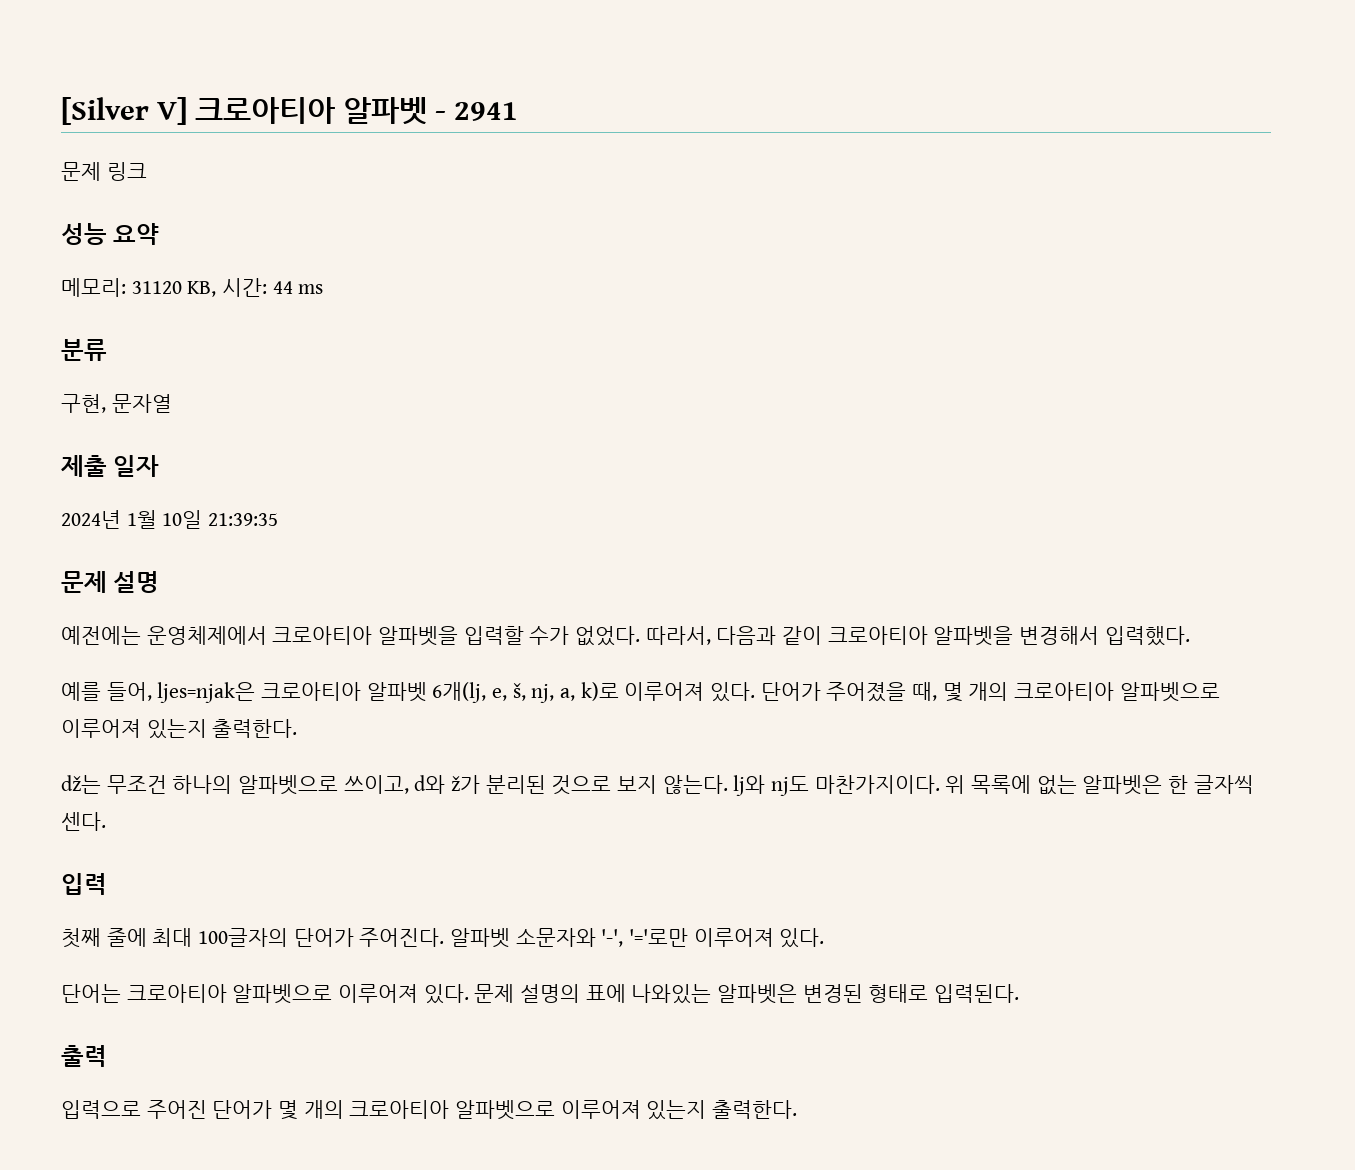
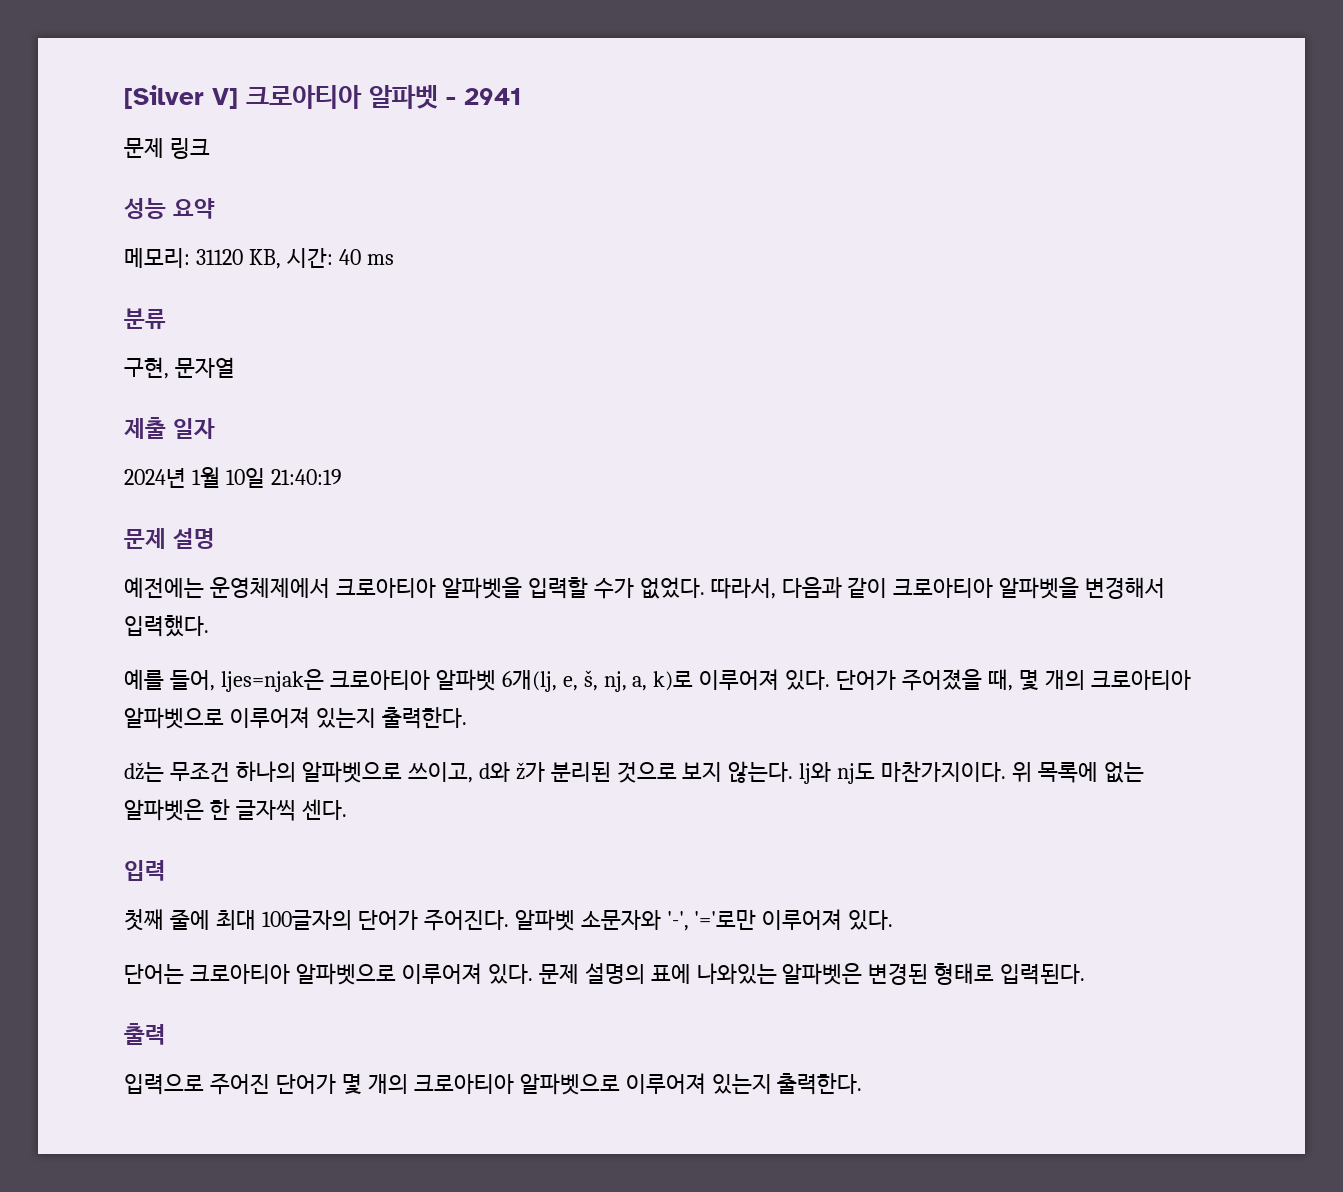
[272,281,293,294] 44 -> [338,249,361,265] 40
[208,513,279,526] 21:39:35 -> [270,469,342,485] 21:40:19

